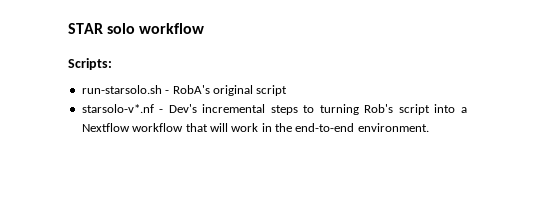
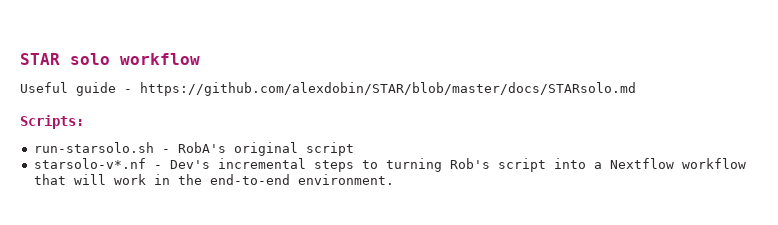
(205, 28) none -> [20,82,636,96] // Useful guide - https://github.com/alexdobin/STAR/blob/master/docs/STARsolo.md

